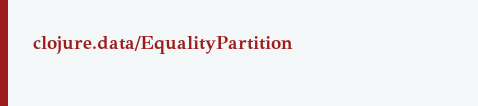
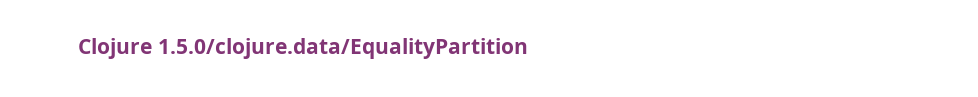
[33,36,293,54] clojure.data/EqualityPartition -> [78,38,528,59] Clojure 1.5.0/clojure.data/EqualityPartition

